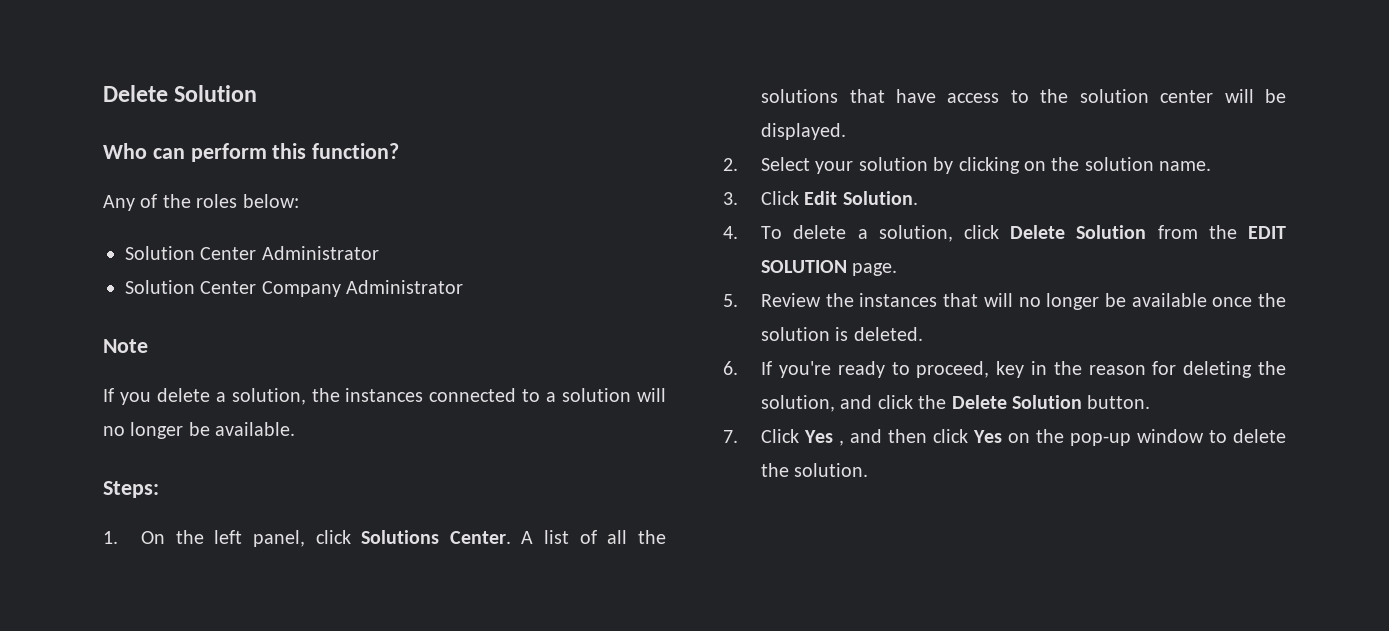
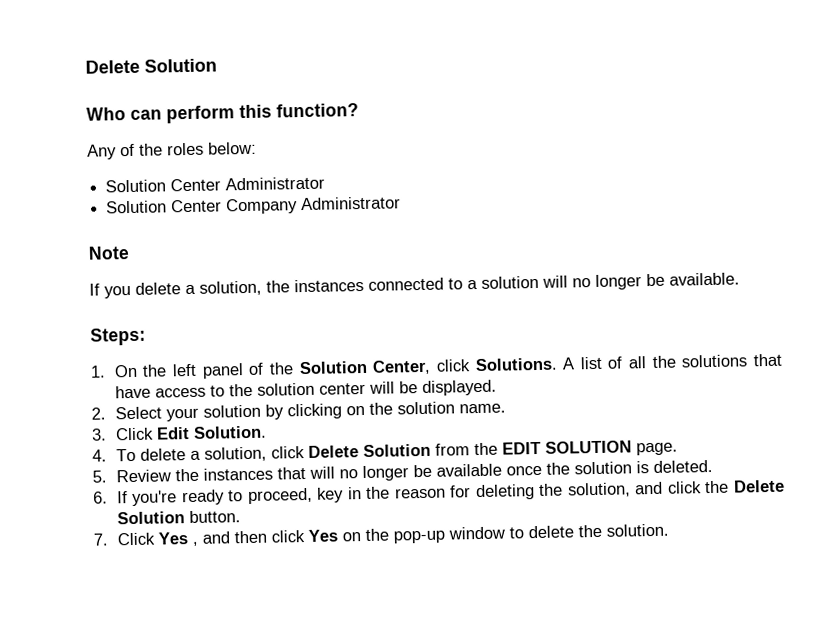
[252,530,511,547] panel, click Solutions Center. -> [201,357,558,379] panel of the Solution Center, click Solutions.

